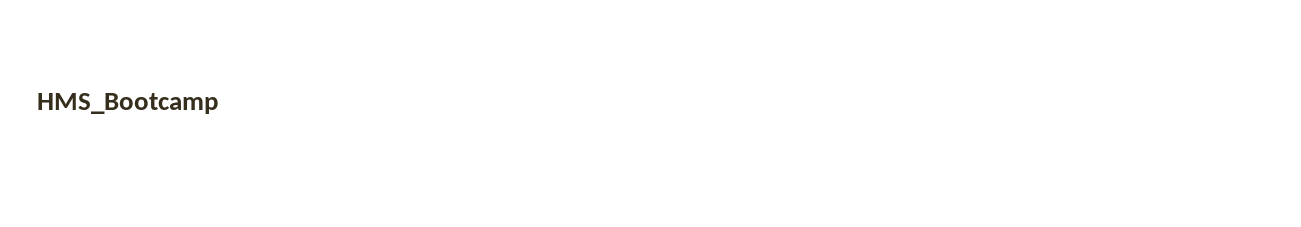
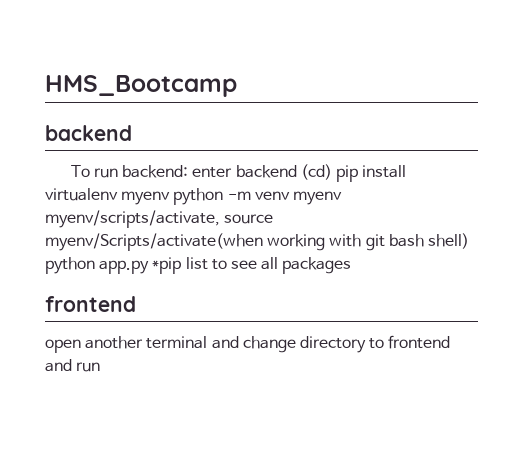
(218, 103) none -> [45,125,132,141] [70,164,407,182] [45,188,342,205] [45,210,274,228] [45,233,469,251] [45,257,352,274] [45,296,136,312] [45,335,451,353] [45,359,101,372] // backend // To run backend: enter backend (cd) pip install virtualenv myenv python -m venv myenv myenv/scripts/activate, source myenv/Scripts/activate(when working with git bash shell) python app.py *pip list to see all packages // frontend // open another terminal and change directory to frontend and run

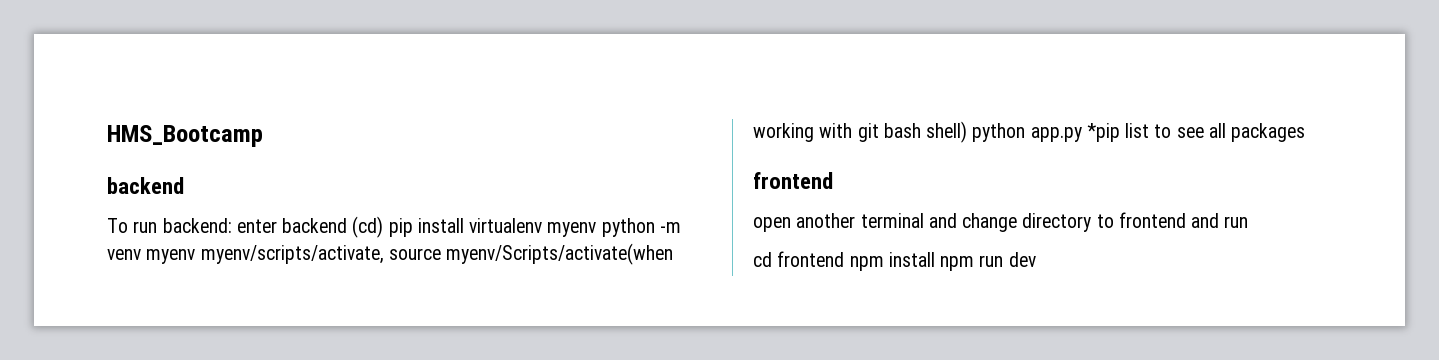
(101, 367) none -> [753,251,1036,271] // cd frontend npm install npm run dev

